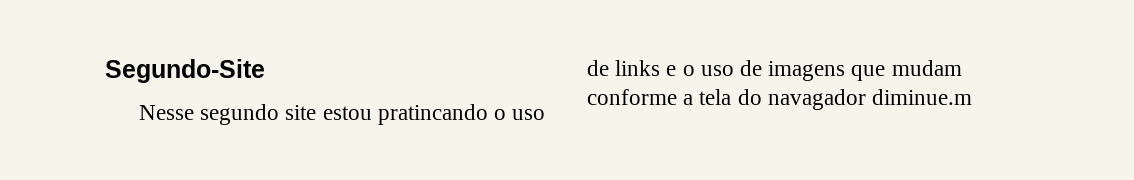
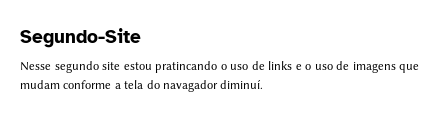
[872,89,973,105] diminue.m -> [220,80,264,89] diminuí.

